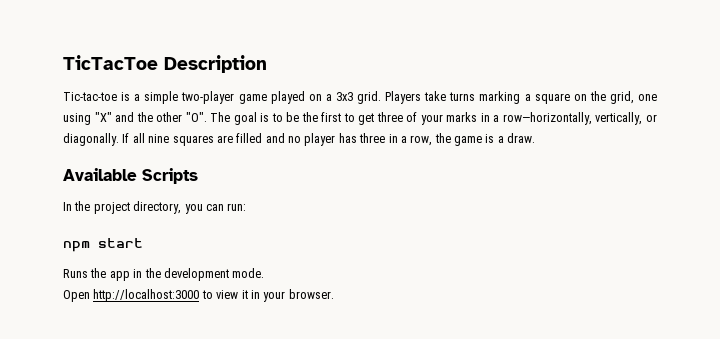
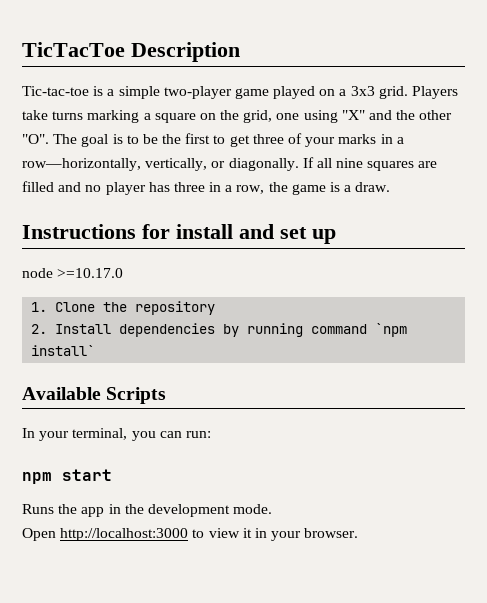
(536, 138) none -> [22,224,336,244] [22,268,124,278] [31,301,216,315] [31,323,408,337] [31,345,96,356] // Instructions for install and set up // node >=10.17.0 // 1. Clone the repository // 2. Install dependencies by running command `npm install`
[74,201,182,214] the project directory, -> [39,428,128,441] your terminal,

